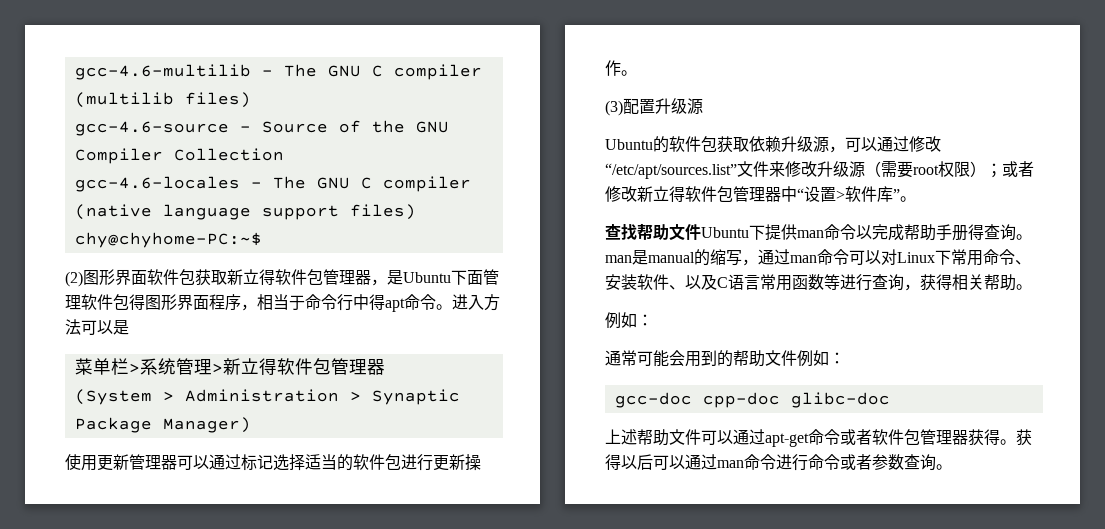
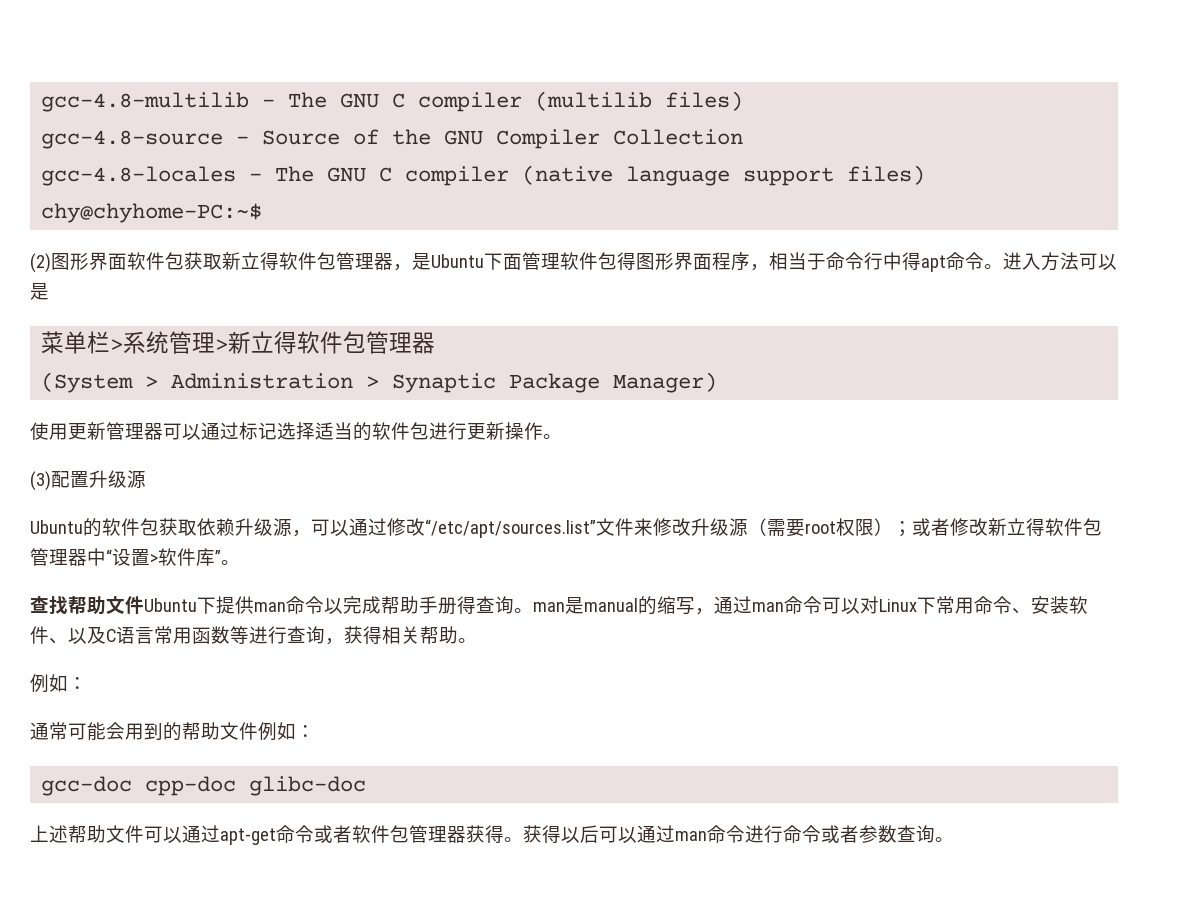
[74,64,251,80] gcc-4.6-multilib -> [41,92,250,112] gcc-4.8-multilib
[74,121,229,136] gcc-4.6-source -> [41,130,224,149] gcc-4.8-source
[74,176,240,192] gcc-4.6-locales -> [41,166,237,186] gcc-4.8-locales

